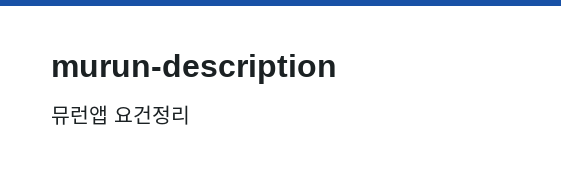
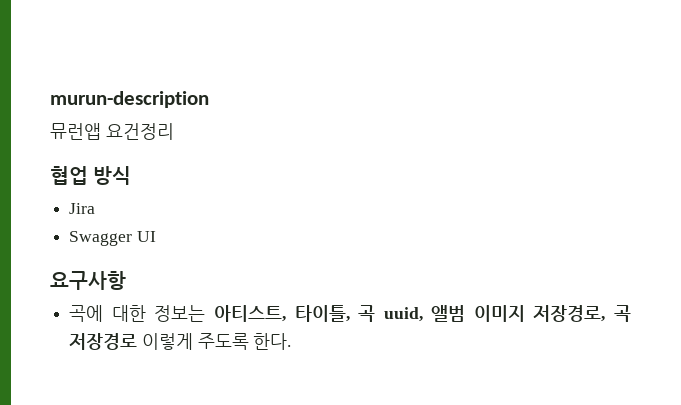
(190, 115) none -> [50,166,132,185] [69,203,96,214] [69,231,156,246] [50,271,126,290] [69,305,631,322] [69,333,292,350] // 협업 방식 // Jira // Swagger UI // 요구사항 // 곡에 대한 정보는 아티스트, 타이틀, 곡 uuid, 앨범 이미지 저장경로, 곡 저장경로 이렇게 주도록 한다.

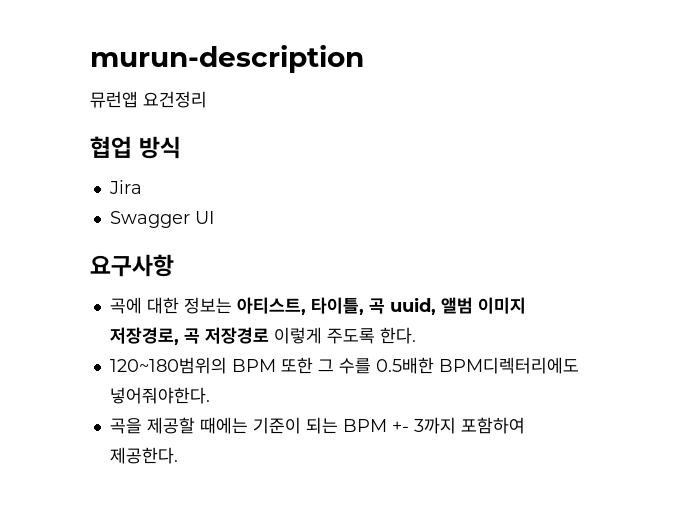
(292, 341) none -> [109,357,579,374] [109,387,210,404] [109,417,525,434] [109,447,178,464] // 120~180범위의 BPM 또한 그 수를 0.5배한 BPM디렉터리에도 넣어줘야한다. // 곡을 제공할 때에는 기준이 되는 BPM +- 3까지 포함하여 제공한다.

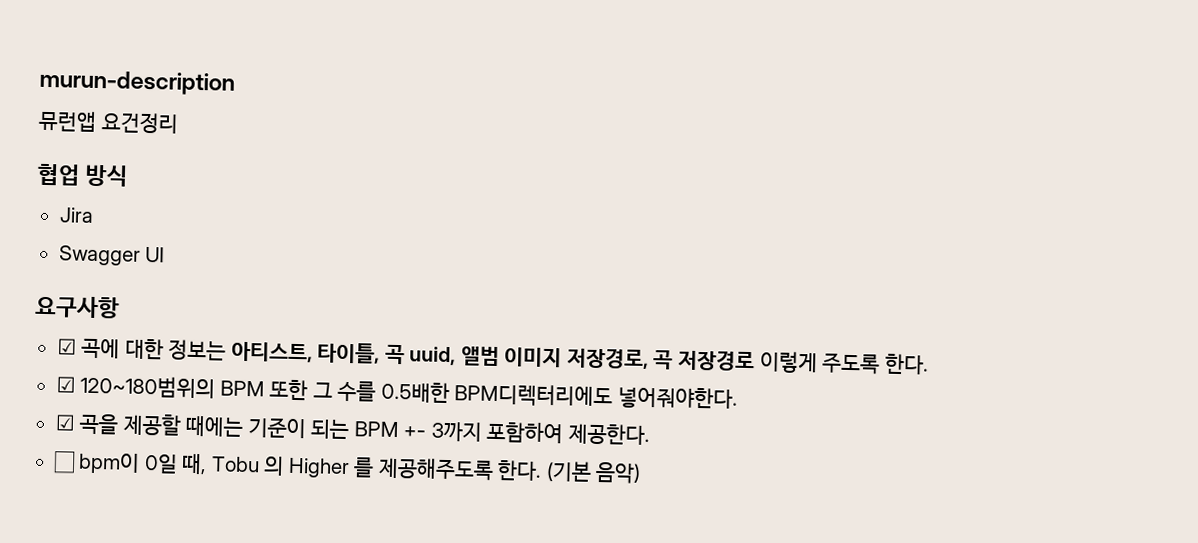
(174, 265) none -> [56,338,77,355] ☑
(416, 335) none -> [55,376,76,393] ☑
(210, 395) none -> [54,414,76,431] ☑
(178, 455) none -> [52,451,642,484] // ☐ bpm이 0일 때, Tobu 의 Higher 를 제공해주도록 한다. (기본 음악)

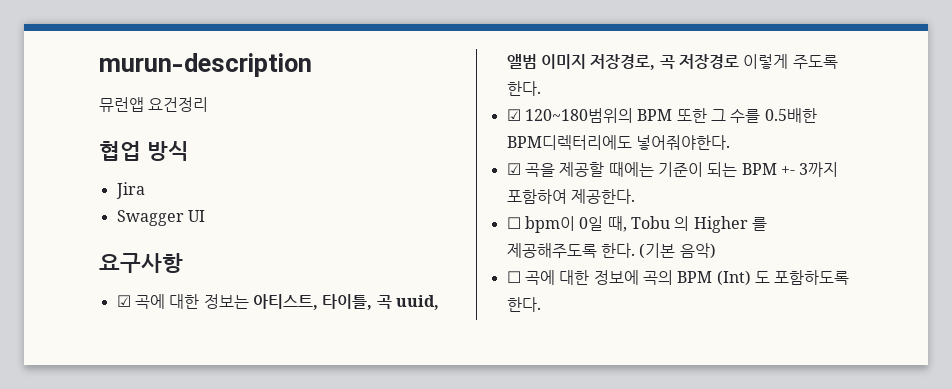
(642, 472) none -> [506,270,850,286] [506,297,541,312] // ☐ 곡에 대한 정보에 곡의 BPM (Int) 도 포함하도록 한다.

